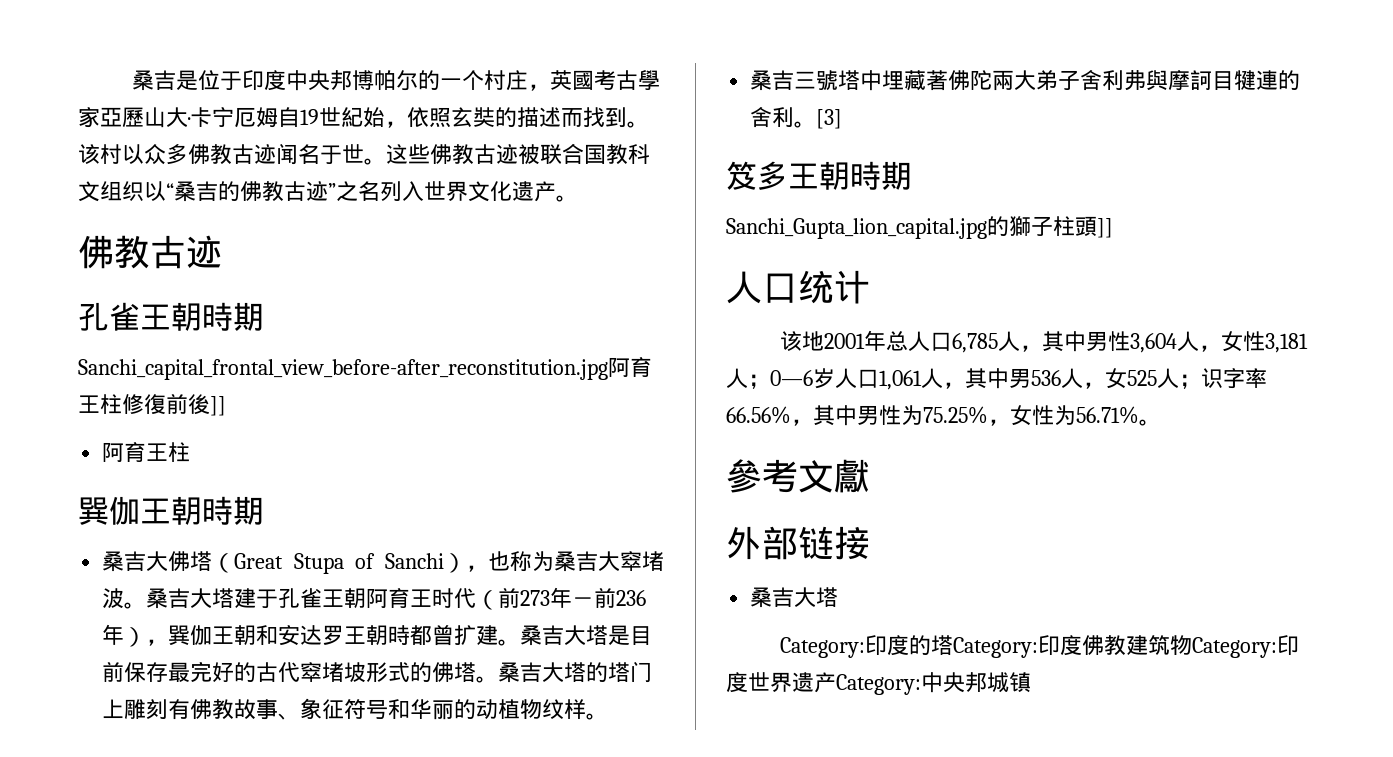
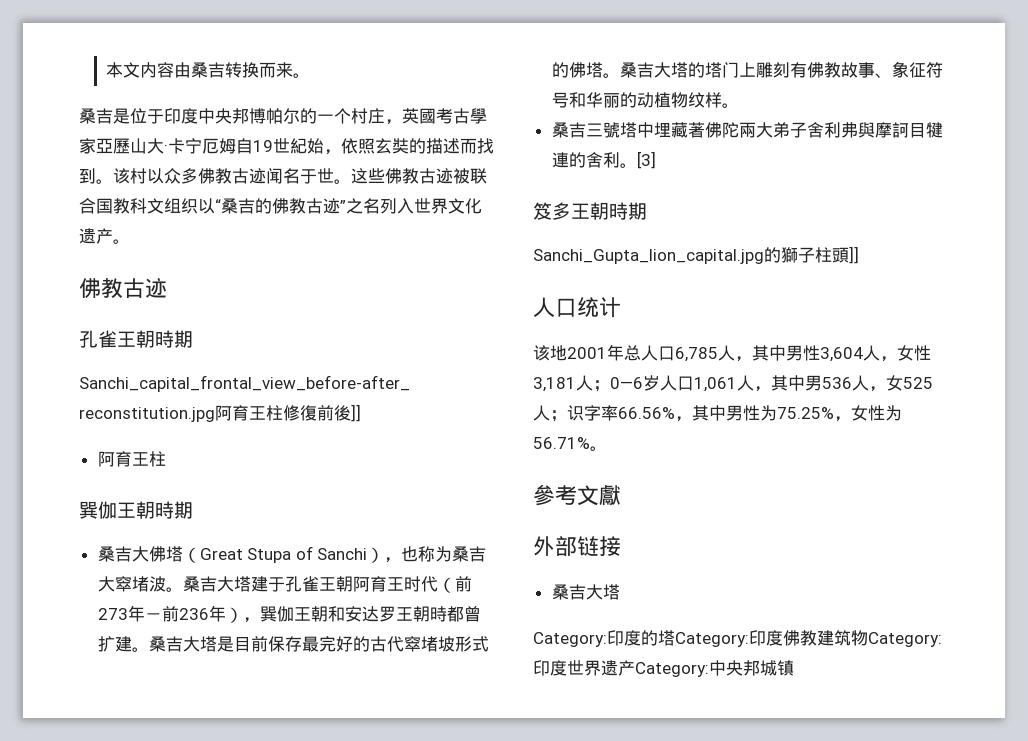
(132, 80) none -> [105,62,310,78] 本文内容由桑吉转换而来。 //

